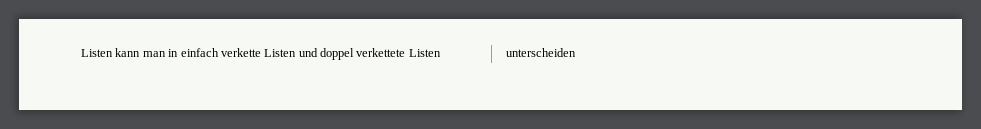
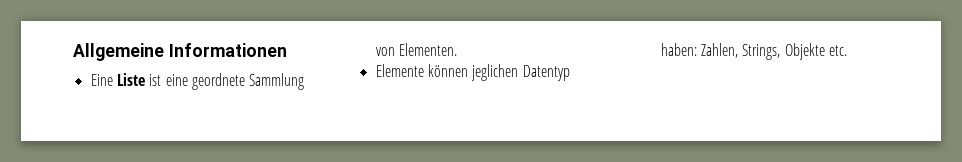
[81,48,576,60] Listen kann man in einfach verkette Listen und doppel verkettete Listen unterscheiden -> [73,43,287,61] [90,73,305,90] [375,43,457,56] [375,64,570,81] [660,43,847,60] Allgemeine Informationen // Eine Liste ist eine geordnete Sammlung von Elementen. // Elemente können jeglichen Datentyp haben: Zahlen, Strings, Objekte etc.

